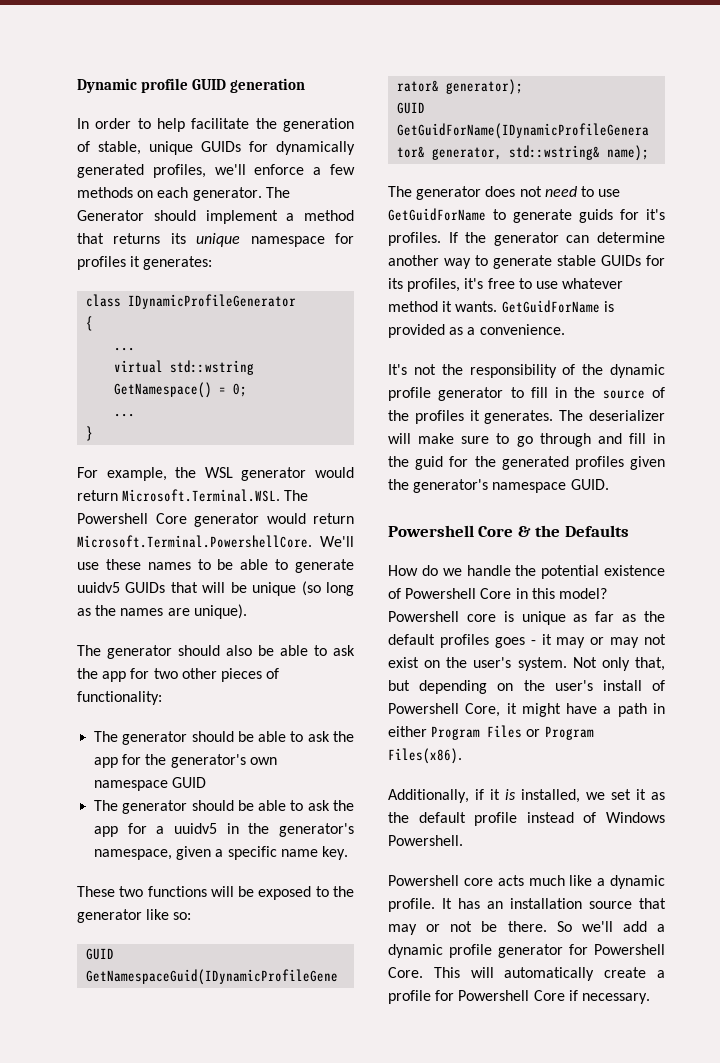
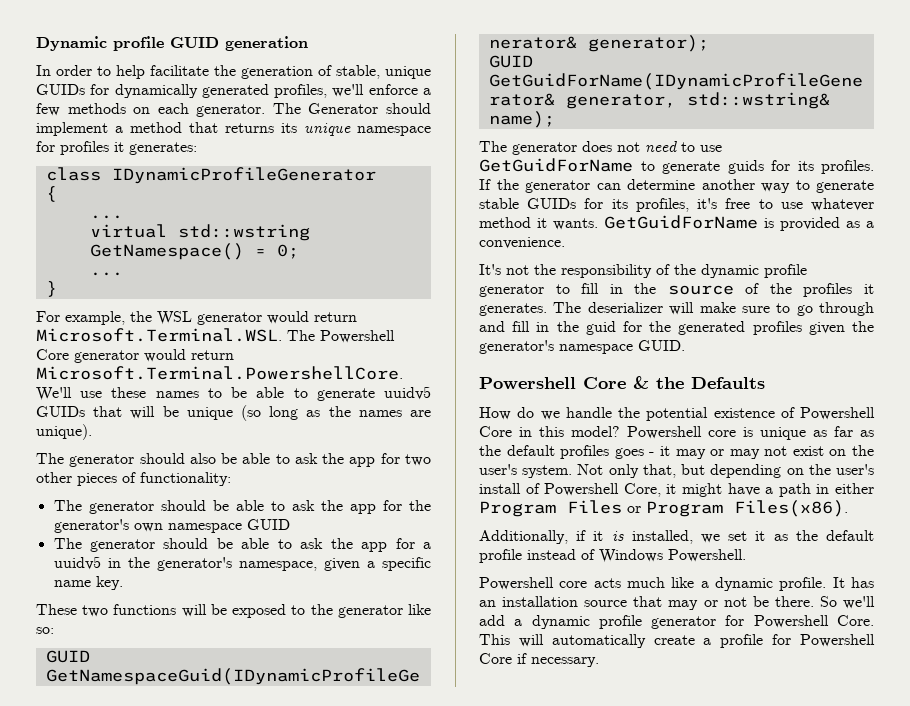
[646,209,665,220] it's -> [797,161,814,171] its

